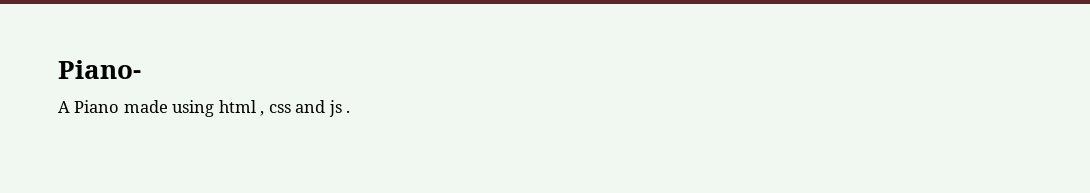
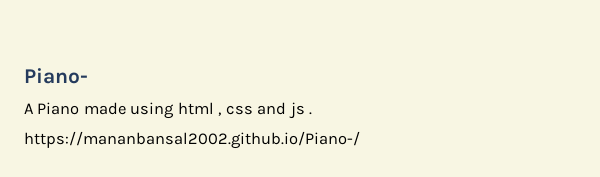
(351, 111) none -> [24,131,360,149] // https://mananbansal2002.github.io/Piano-/

